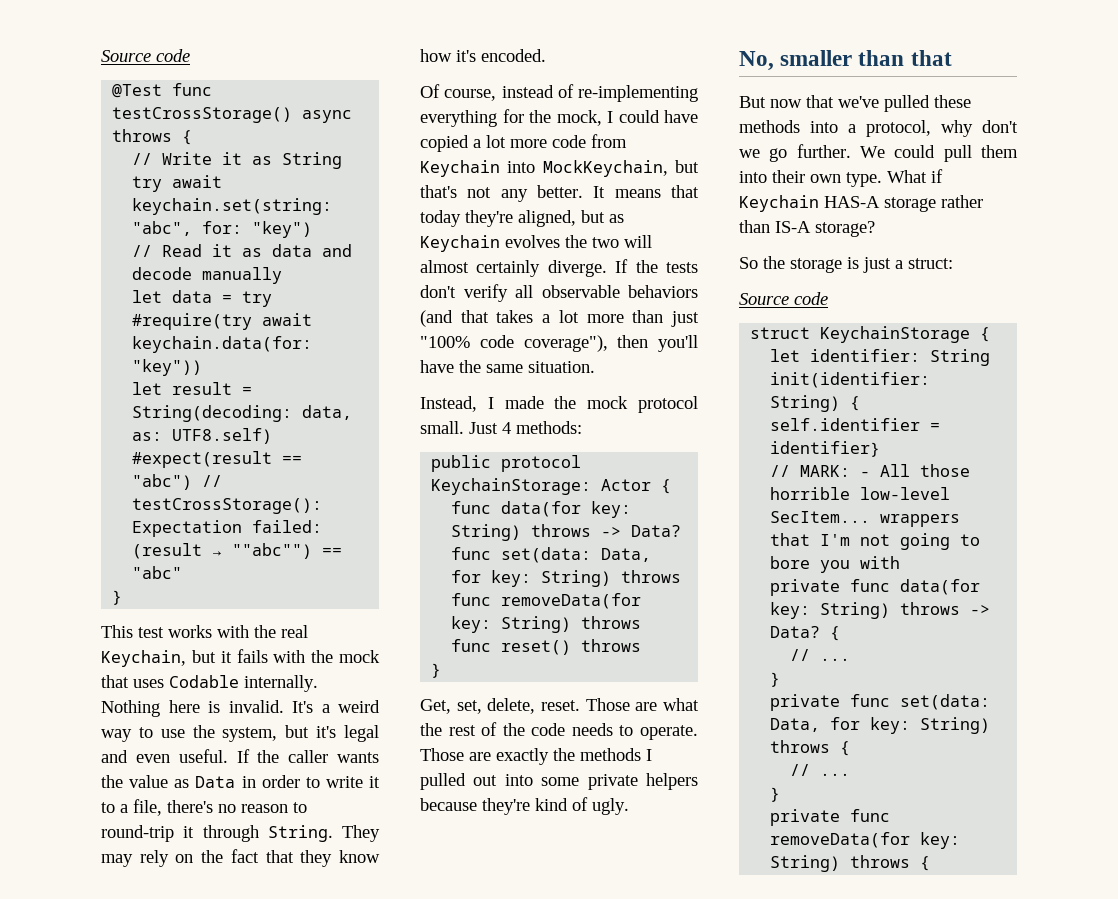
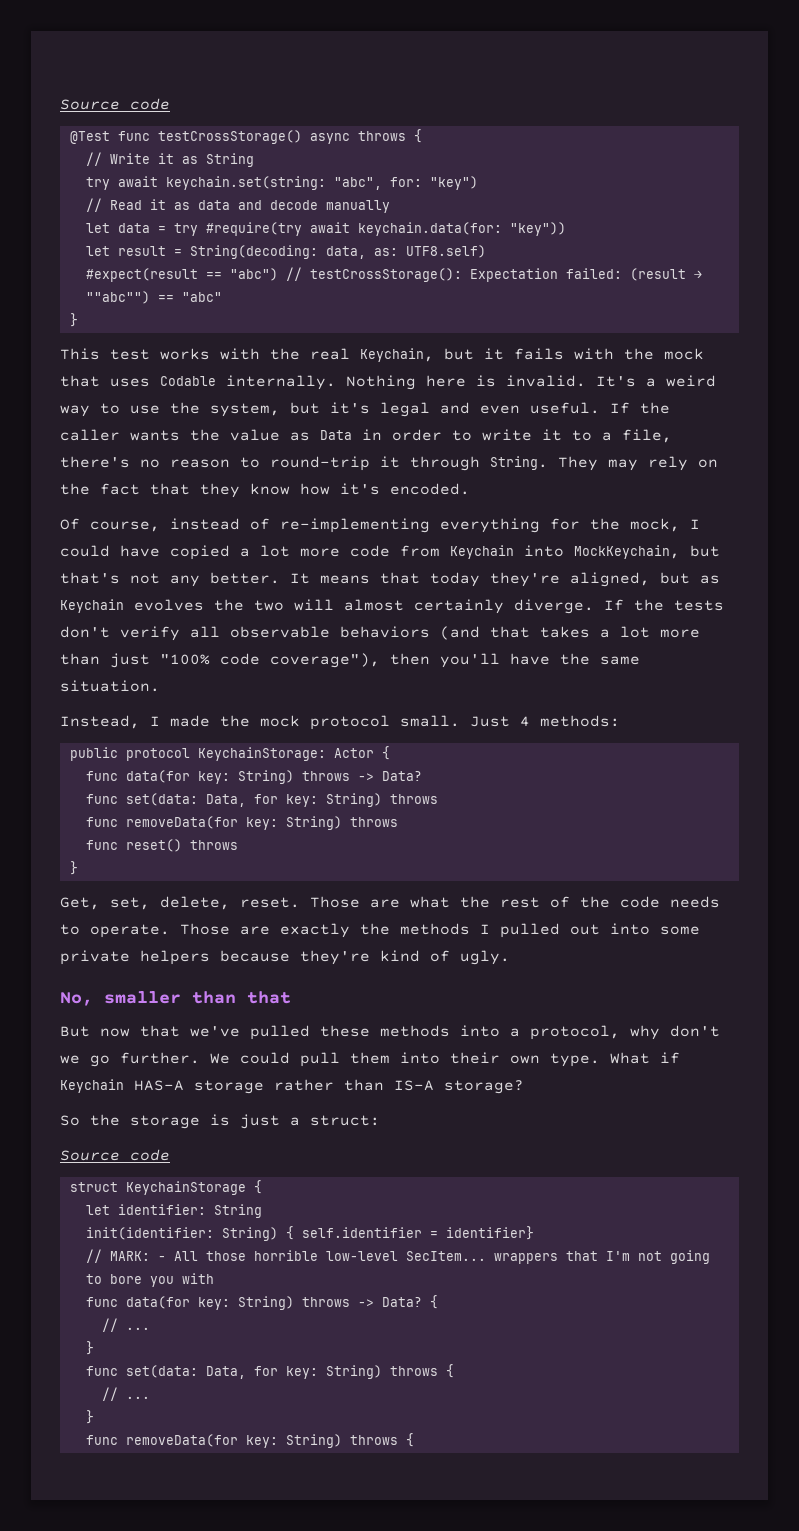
[770,579,841,596] private -> (214, 1278) none
[770,694,841,711] private -> (94, 1348) none
[770,809,841,826] private -> (94, 1417) none

